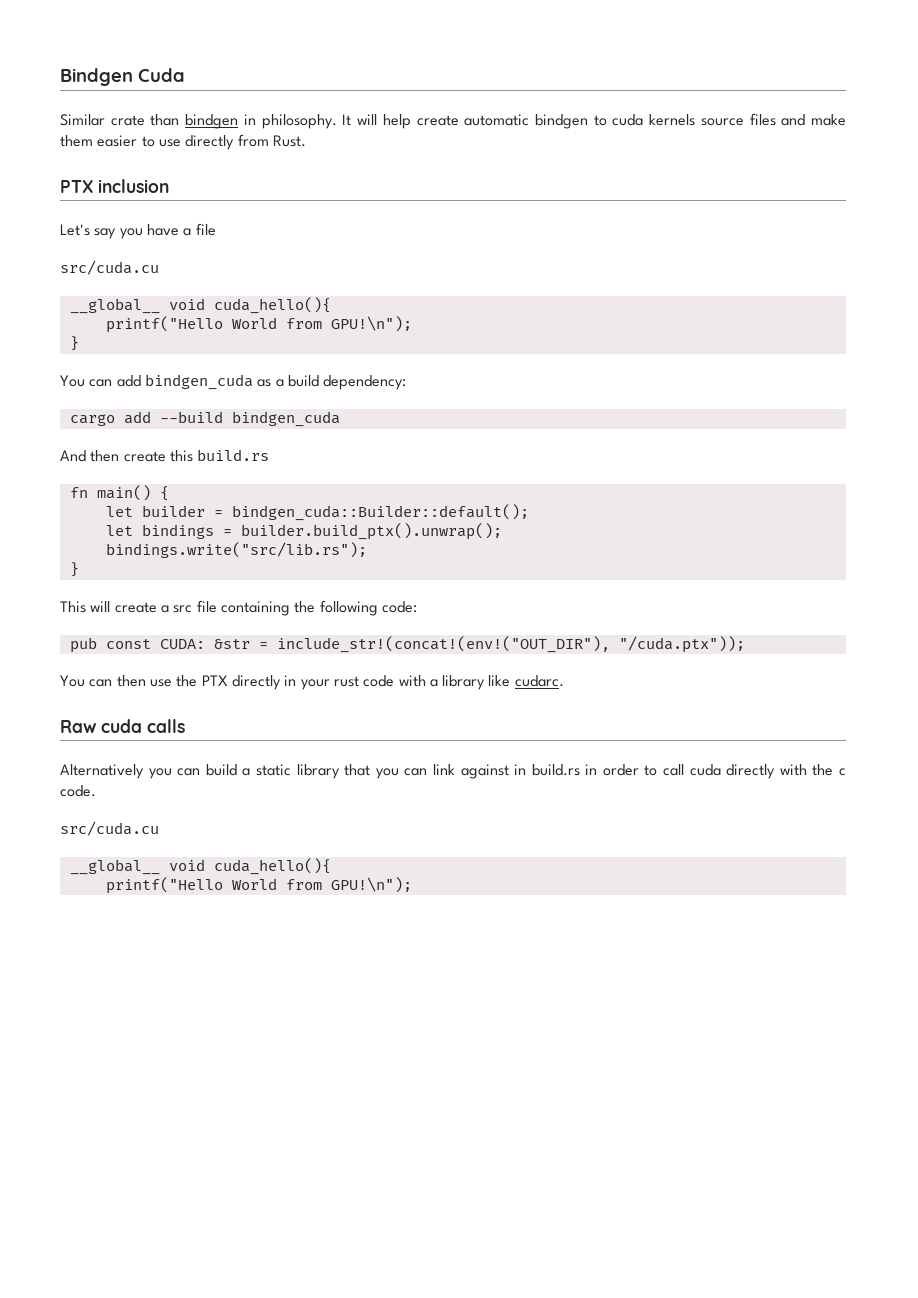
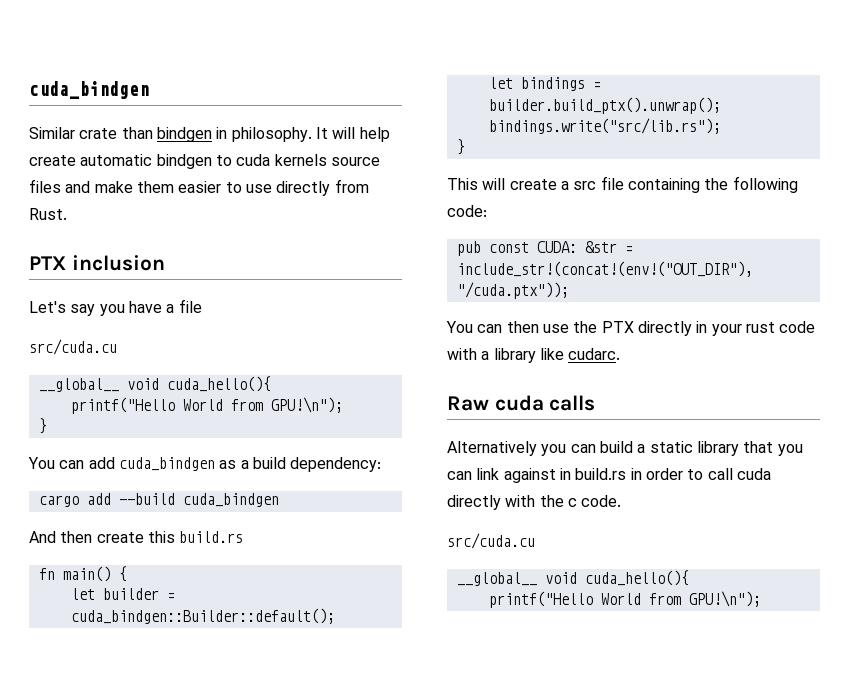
[60,68,185,86] Bindgen Cuda -> [29,81,149,99] cuda_bindgen
[144,374,253,390] bindgen_cuda -> [118,457,215,471] cuda_bindgen
[231,411,340,427] bindgen_cuda -> [182,493,279,507] cuda_bindgen
[231,504,529,521] bindgen_cuda::Builder::default(); -> [70,608,335,624] cuda_bindgen::Builder::default();

